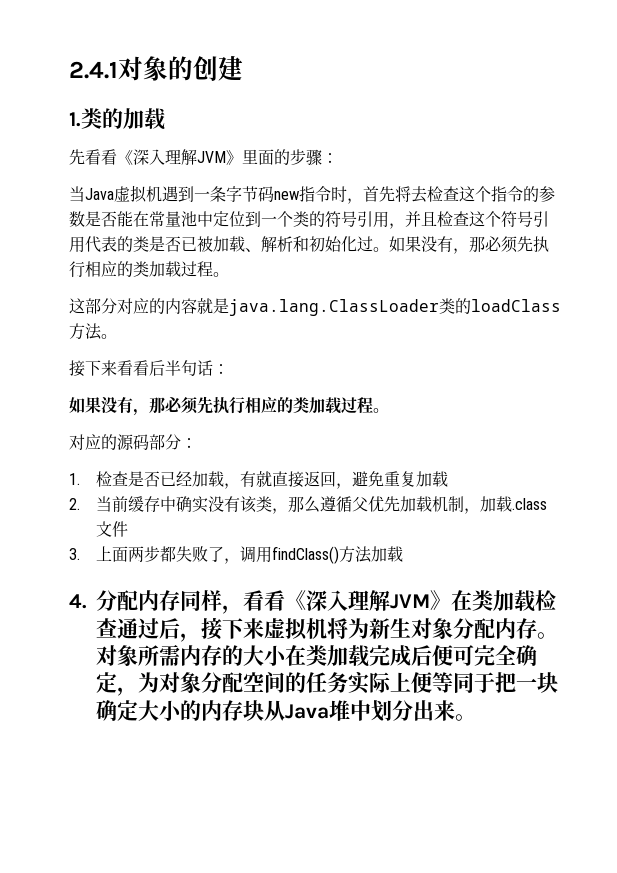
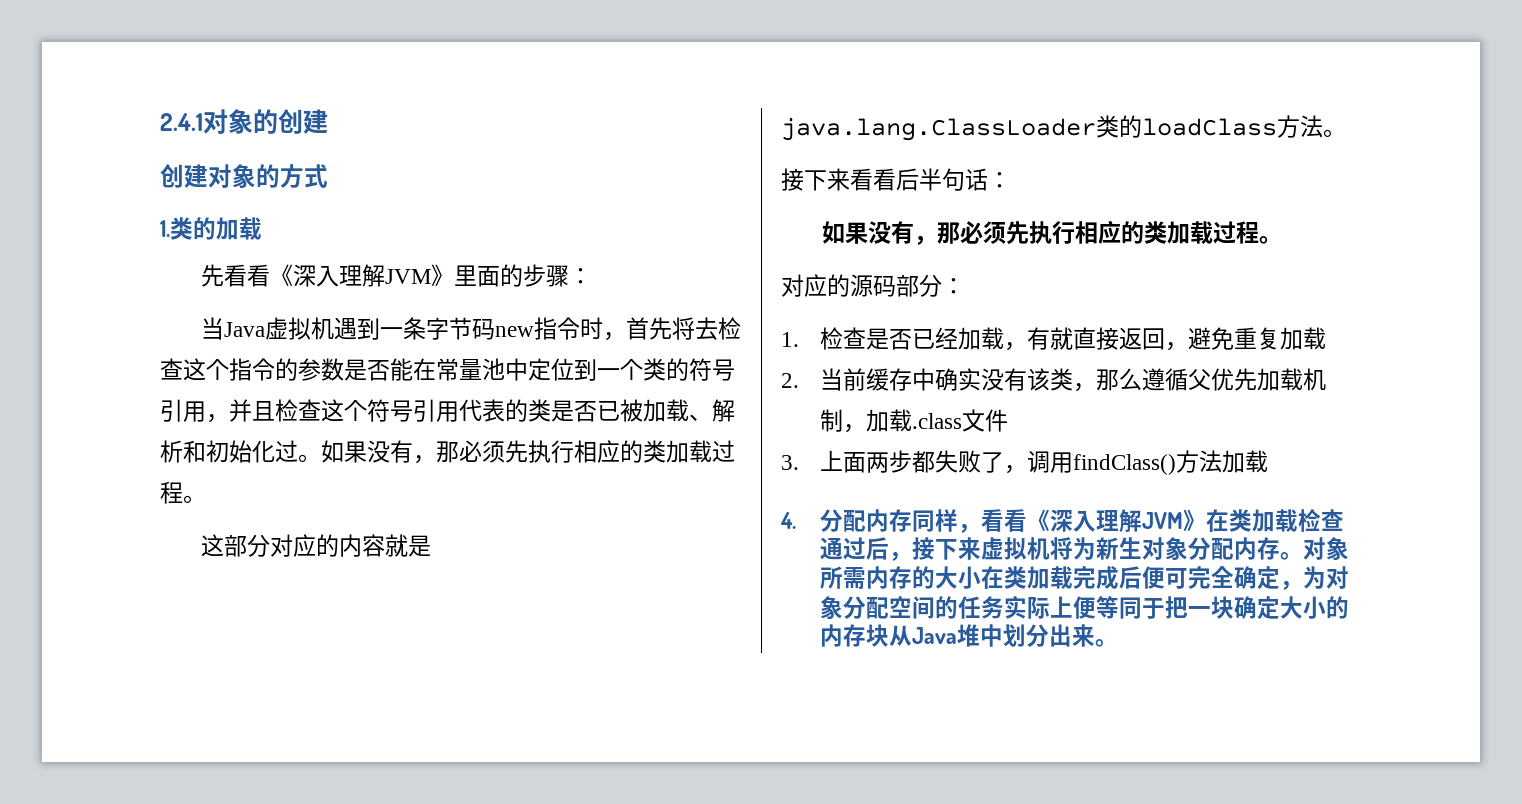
(243, 68) none -> [160,164,328,188] // 创建对象的方式

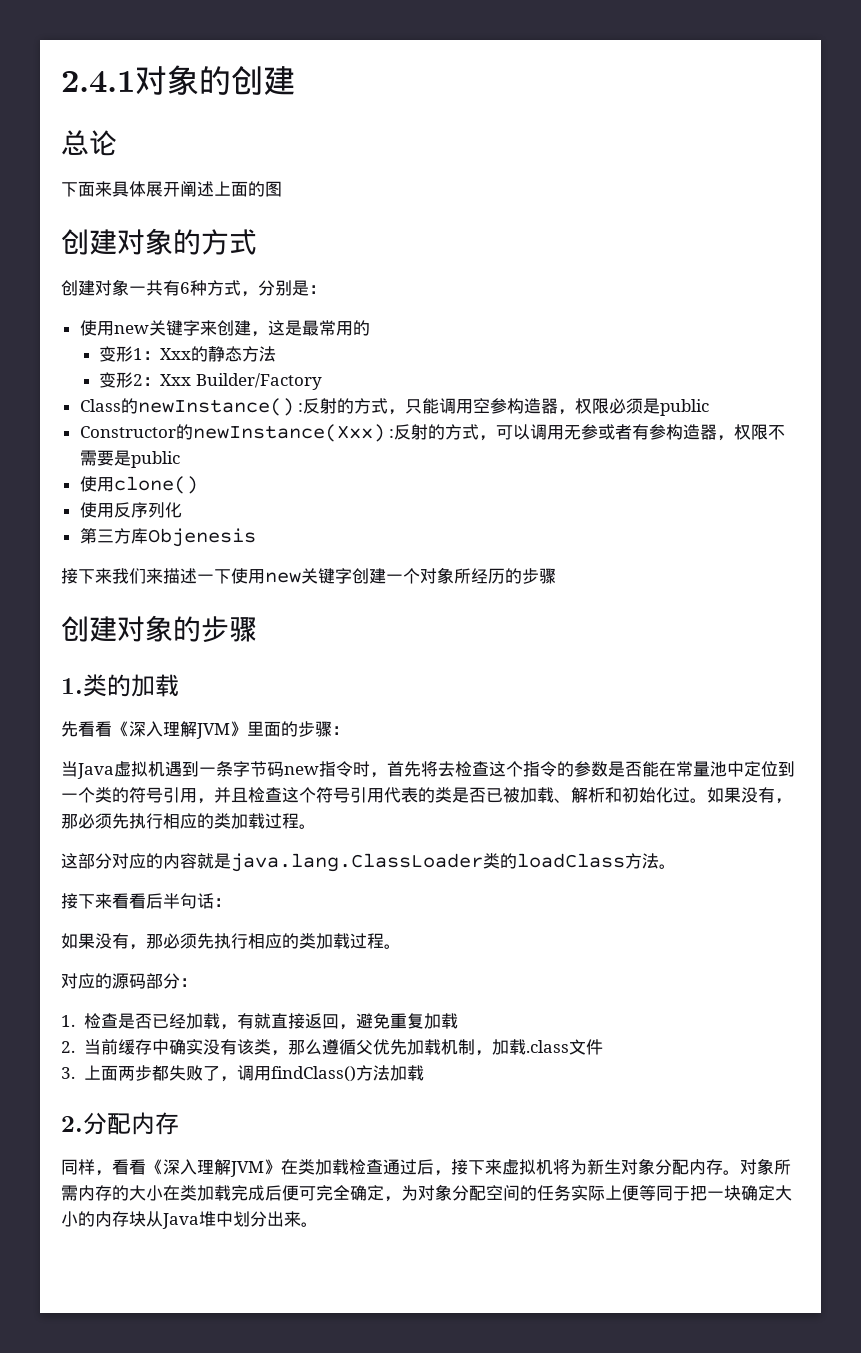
[160,164,328,188] 创建对象的方式 -> [61,130,117,156] [61,181,282,197] [61,228,257,255] [61,279,326,297] [79,320,370,337] [99,346,277,362] [99,372,322,390] [79,398,710,416] [79,424,786,442] [79,450,180,468] [79,476,198,494] [79,502,182,518] [79,528,256,547] [61,567,556,584] [61,615,257,643] 总论 // 下面来具体展开阐述上面的图 // 创建对象的方式 // 创建对象一共有6种方式，分别是： // 使用new关键字来创建，这是最常用的 // 变形1：Xxx的静态方法 // 变形2：Xxx Builder/Factory // Class的newInstance() :反射的方式，只能调用空参构造器，权限必须是public // Constructor的newInstance(Xxx) :反射的方式，可以调用无参或者有参构造器，权限不需要是public // 使用clone() // 使用反序列化 // 第三方库Objenesis // 接下来我们来描述一下使用new关键字创建一个对象所经历的步骤 // 创建对象的步骤
[780,509,913,532] 4.分配内存 -> [61,1112,179,1135] 2.分配内存 //

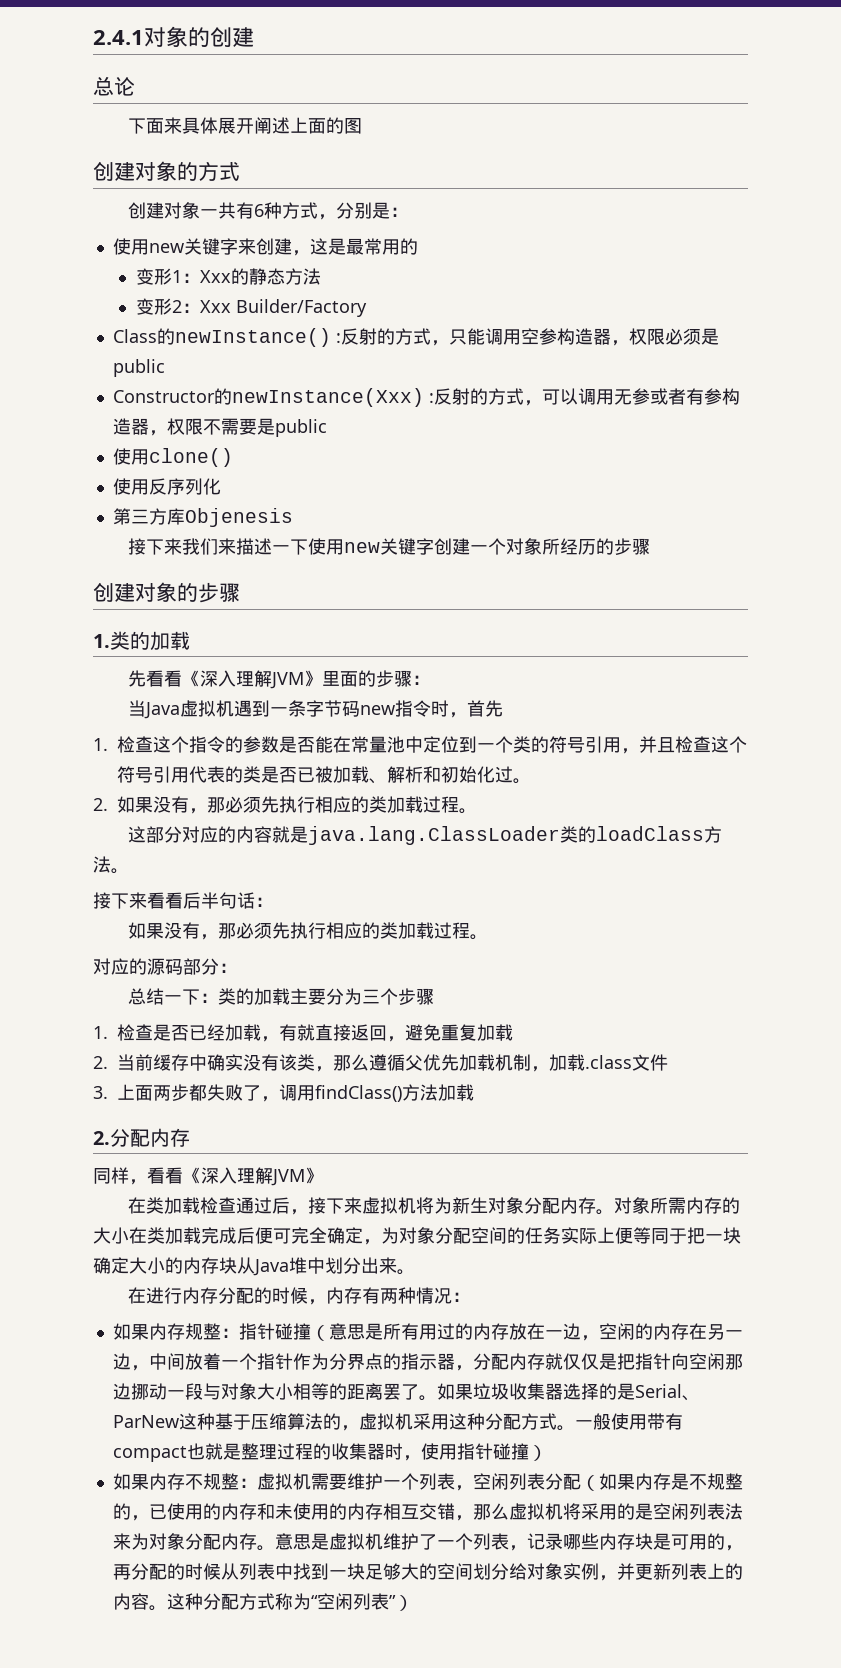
[421,761,455,777] 将去 -> [93,738,108,751] // 1.
(707, 800) none -> [93,798,108,811] // 2.
(197, 982) none -> [127,988,434,1005] // 总结一下：类的加载主要分为三个步骤
(281, 1167) none -> (323, 1175) //
(318, 1224) none -> [127,1287,470,1305] [112,1323,743,1341] [112,1353,743,1371] [112,1383,700,1401] [112,1413,683,1431] [112,1443,547,1462] [112,1473,743,1491] [112,1503,743,1521] [112,1533,743,1551] [112,1563,743,1581] [112,1593,413,1611] // 在进行内存分配的时候，内存有两种情况： // 如果内存规整：指针碰撞（意思是所有用过的内存放在一边，空闲的内存在另一边，中间放着一个指针作为分界点的指示器，分配内存就仅仅是把指针向空闲那边挪动一段与对象大小相等的距离罢了。如果垃圾收集器选择的是Serial、ParNew这种基于压缩算法的，虚拟机采用这种分配方式。一般使用带有compact也就是整理过程的收集器时，使用指针碰撞） // 如果内存不规整：虚拟机需要维护一个列表，空闲列表分配（如果内存是不规整的，已使用的内存和未使用的内存相互交错，那么虚拟机将采用的是空闲列表法来为对象分配内存。意思是虚拟机维护了一个列表，记录哪些内存块是可用的，再分配的时候从列表中找到一块足够大的空间划分给对象实例，并更新列表上的内容。这种分配方式称为“空闲列表”）

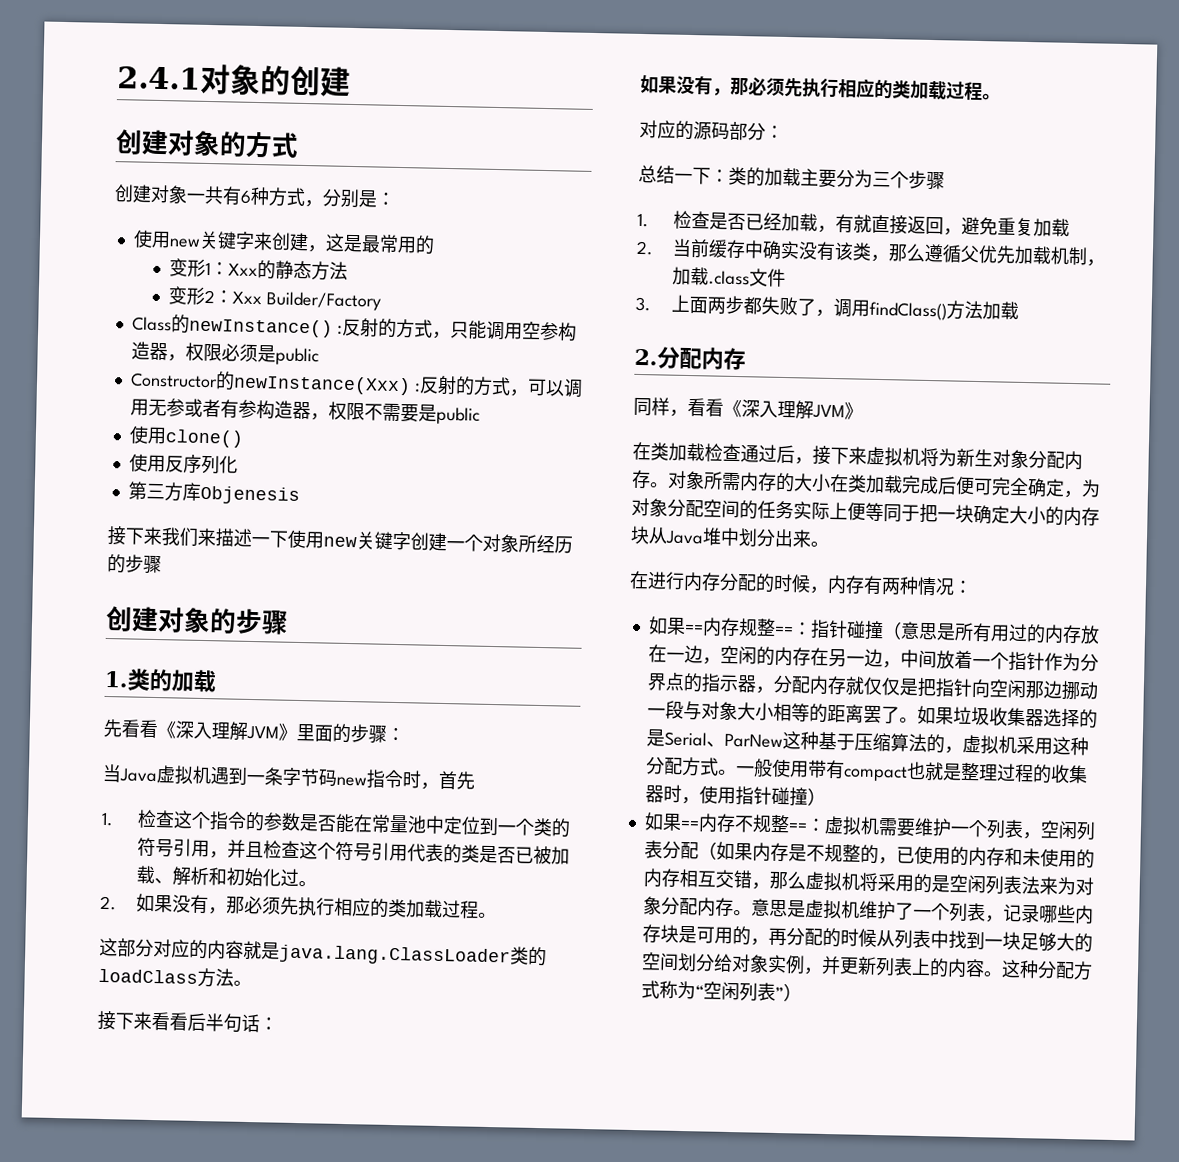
[93,76,135,96] [127,117,362,134] // 总论 // 下面来具体展开阐述上面的图 -> (351, 81) none
(149, 1332) none -> [683,623,704,634] ==
(221, 1331) none -> [773,625,794,636] ==
(149, 1482) none -> [679,819,700,830] ==
(239, 1481) none -> [787,822,808,832] ==

